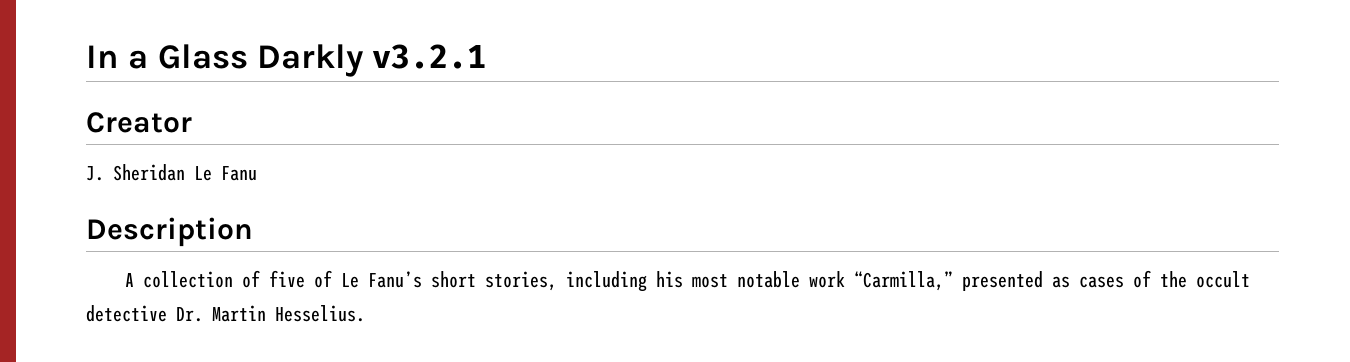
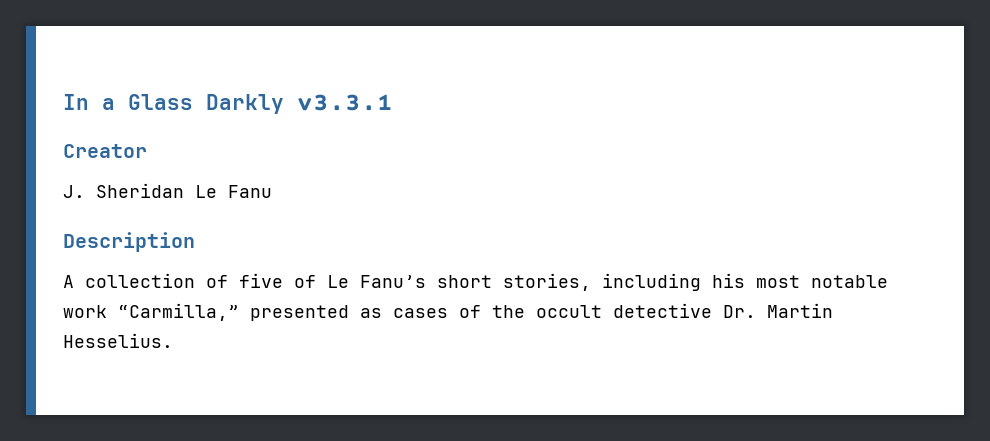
[372,44,487,69] v3.2.1 -> [297,94,393,111] v3.3.1

